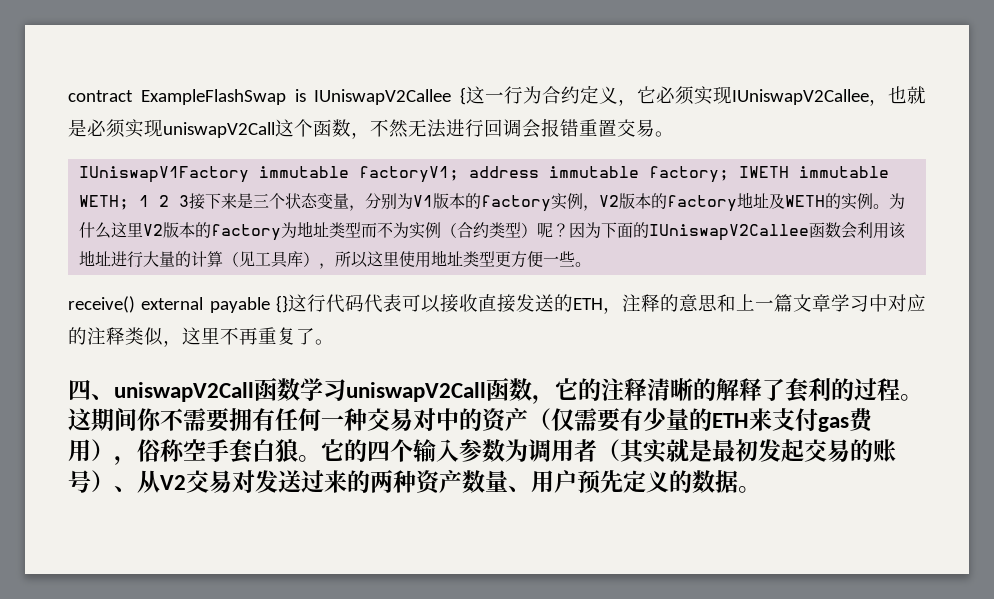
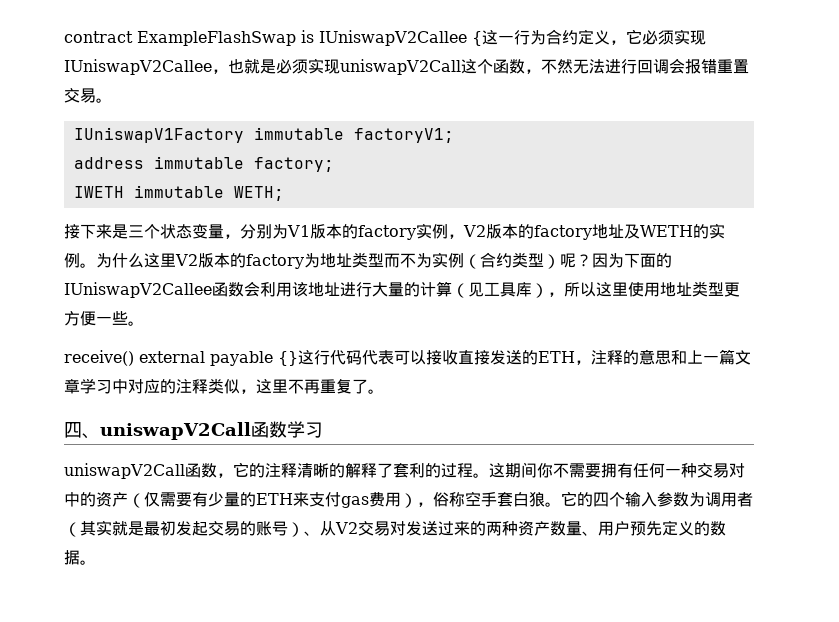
(460, 174) none -> (454, 135) //
(730, 174) none -> (334, 164) //
[139,195,190,207] 1 2 3 -> (284, 193) //
(346, 390) none -> (323, 430) //

